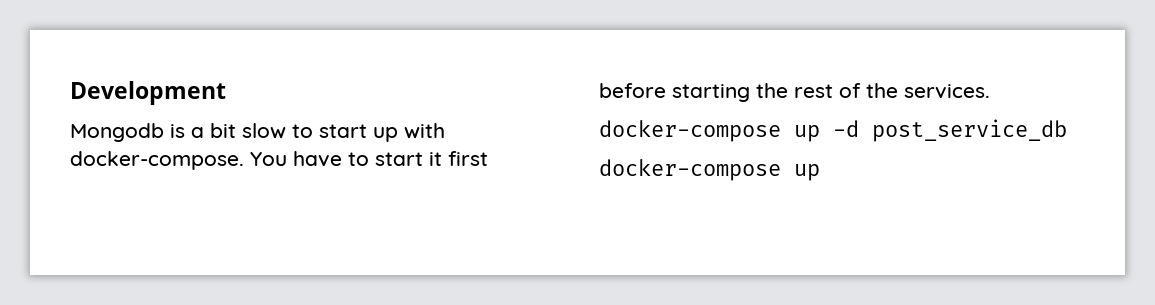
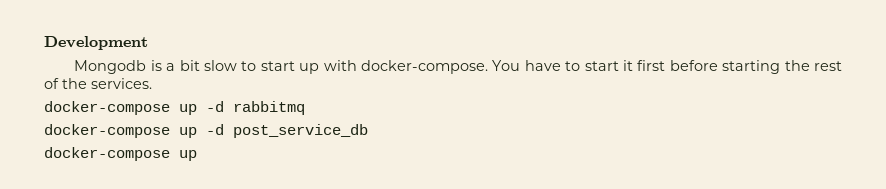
(990, 91) none -> [44,101,305,115] // docker-compose up -d rabbitmq

